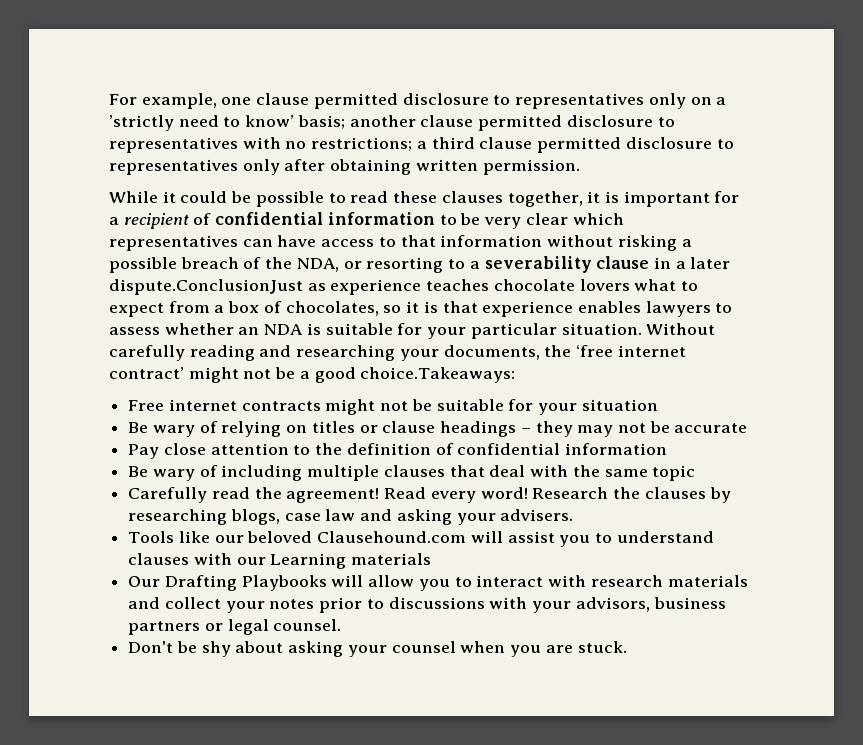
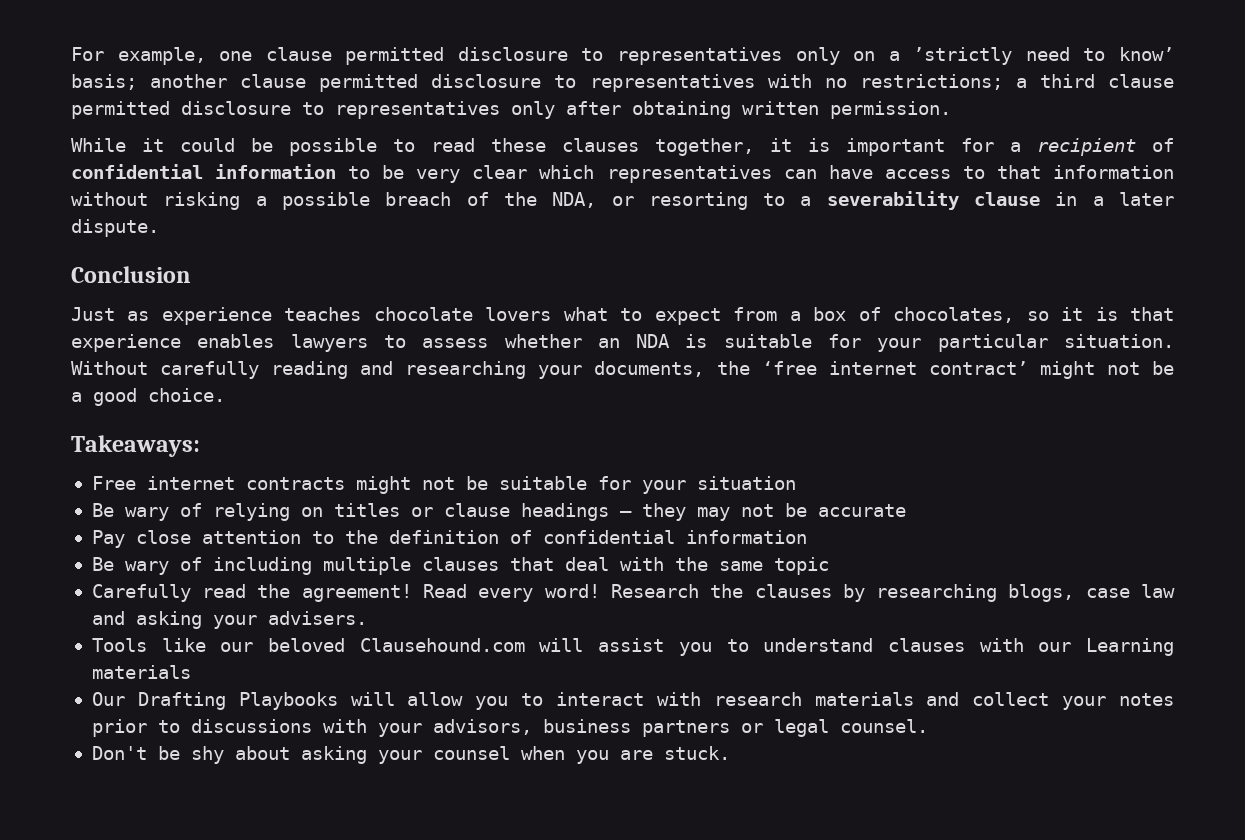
[109,279,303,295] dispute.ConclusionJust -> [71,219,159,237] [71,266,191,283] [71,307,115,321] dispute. // Conclusion // Just
[360,367,516,383] choice.Takeaways: -> [148,388,225,402] [71,435,200,457] choice. // Takeaways:

